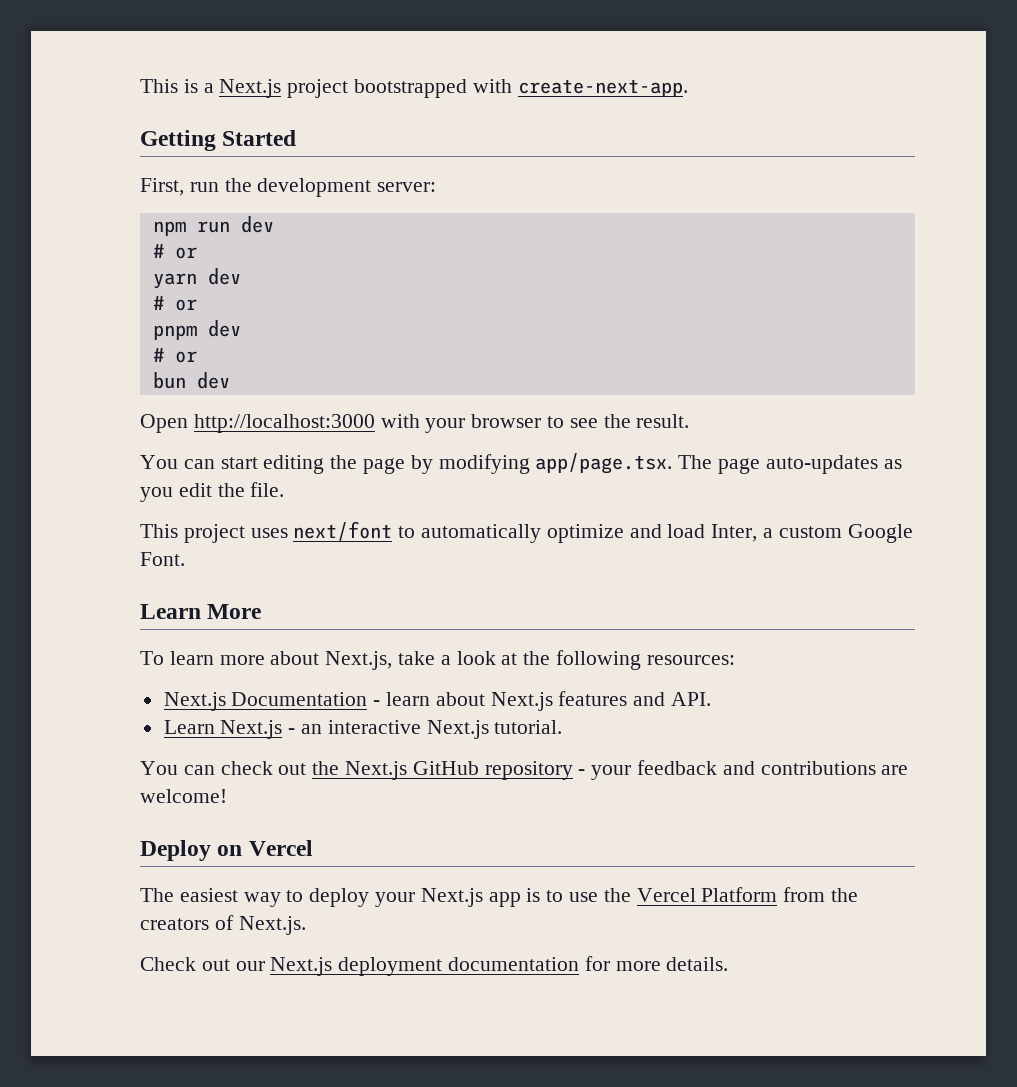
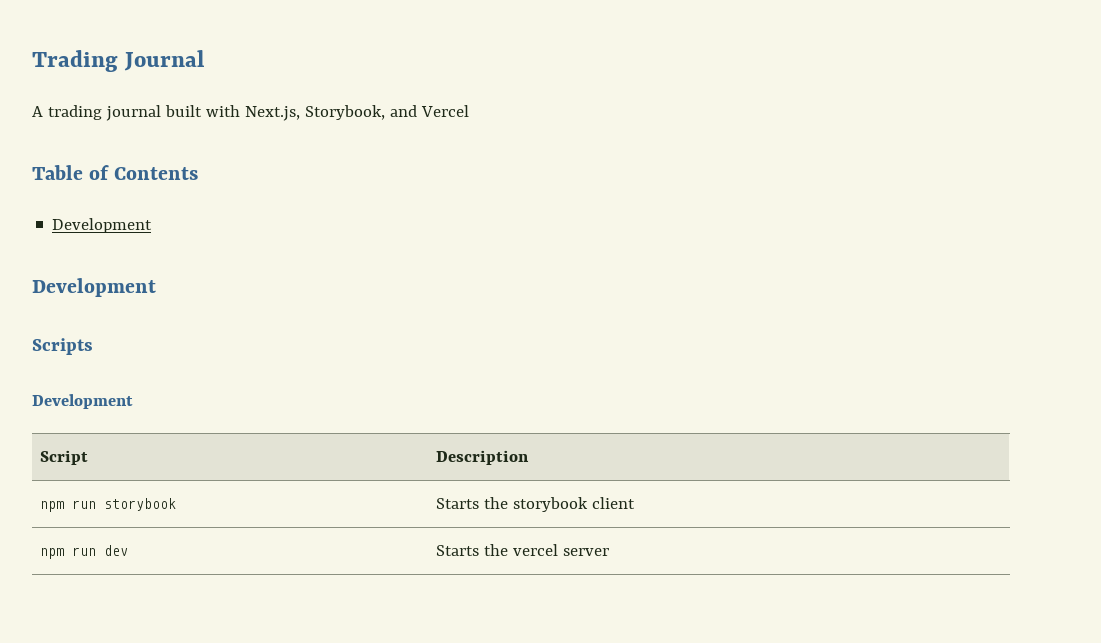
[140,79,688,98] [140,130,297,151] [140,178,437,197] [152,216,274,236] [152,244,197,259] [152,268,241,289] [152,296,197,311] [152,320,241,340] [152,348,197,363] [152,372,230,389] [140,414,690,433] [140,453,902,474] [140,482,285,502] [140,521,913,543] [140,552,185,566] [140,604,262,619] [140,650,735,670] [163,691,712,711] [163,720,563,739] [140,760,909,780] [140,789,227,803] [140,840,313,861] [140,887,859,907] [140,915,306,935] [140,956,729,976] This is a Next.js project bootstrapped with create-next-app. // Getting Started // First, run the development server: // npm run dev // # or // yarn dev // # or // pnpm dev // # or // bun dev // Open http://localhost:3000 with your browser to see the result. // You can start editing the page by modifying app/page.tsx. The page auto-updates as you edit the file. // This project uses next/font to automatically optimize and load Inter, a custom Google Font. // Learn More // To learn more about Next.js, take a look at the following resources: // Next.js Documentation - learn about Next.js features and API. // Learn Next.js - an interactive Next.js tutorial. // You can check out the Next.js GitHub repository - your feedback and contributions are welcome! // Deploy on Vercel // The easiest way to deploy your Next.js app is to use the Vercel Platform from the creators of Next.js. // Check out our Next.js deployment documentation for more details. -> [32,50,205,72] [32,105,469,121] [32,165,199,180] [52,218,153,233] [32,278,156,297] [32,338,93,355] [32,394,133,409] [40,450,89,465] [436,450,530,465] [40,498,177,512] [436,497,636,512] [40,545,129,559] [436,544,610,556] Trading Journal // A trading journal built with Next.js, Storybook, and Vercel // Table of Contents // Development // Development // Scripts // Development // Script | Description // npm run storybook | Starts the storybook client // npm run dev | Starts the vercel server

